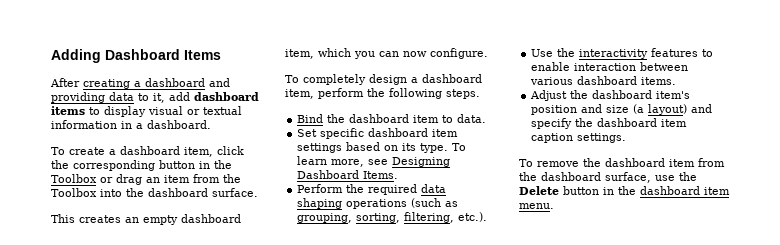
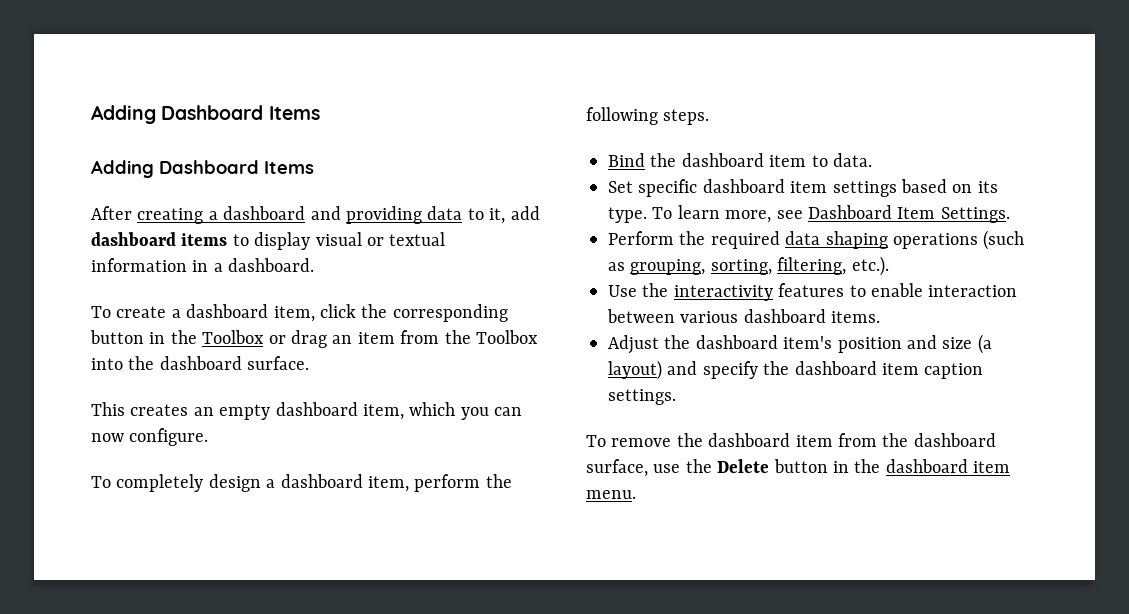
[51,49,221,63] Adding Dashboard Items -> [91,105,320,124] [91,160,314,178] Adding Dashboard Items // Adding Dashboard Items
[392,157,451,167] [297,170,399,179] Designing Dashboard Items. -> [808,205,1010,223] Dashboard Item Settings.

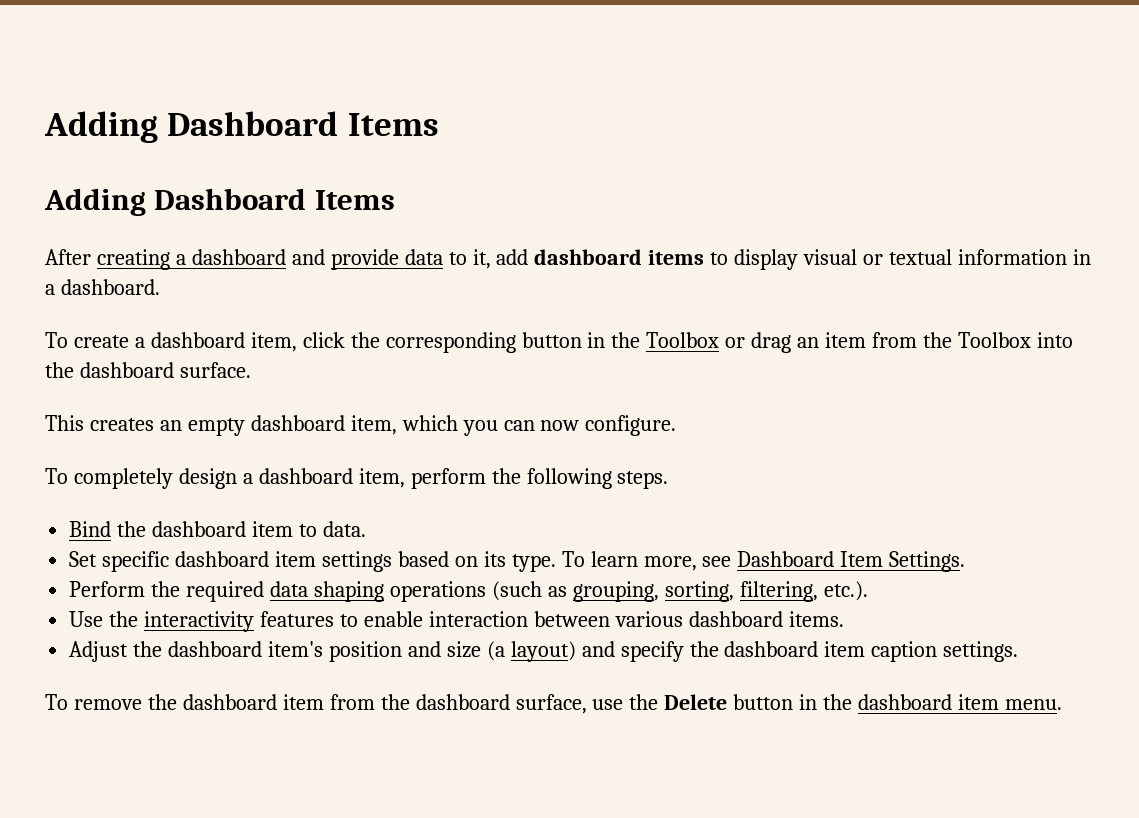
[346,206,422,224] providing -> [330,249,399,270] provide

